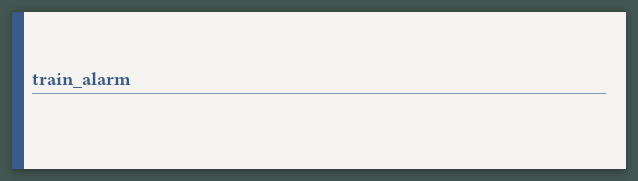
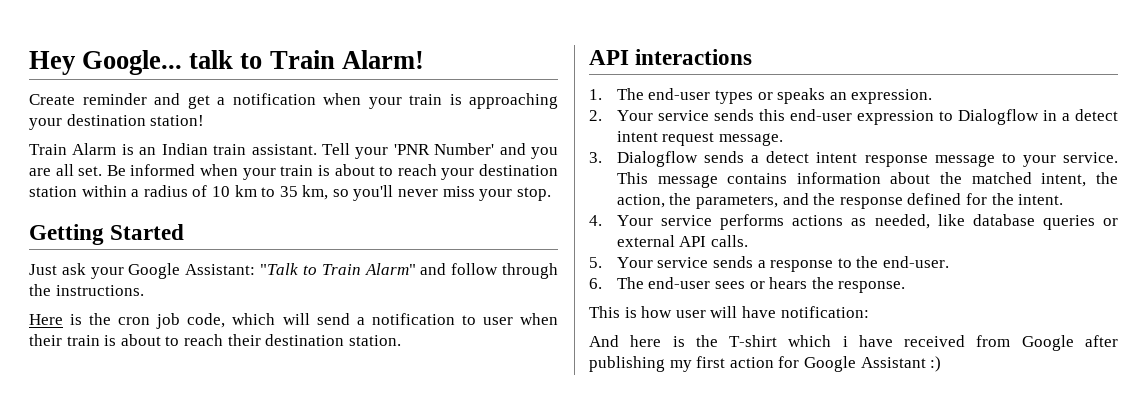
[32,72,131,88] train_alarm -> [29,50,424,75] [29,93,558,109] [29,114,205,130] [29,143,558,159] [29,164,558,180] [29,185,551,201] [29,224,185,245] [29,263,558,279] [29,284,144,296] [29,313,558,329] [29,334,401,346] [589,49,753,65] [589,88,933,104] [589,109,1118,125] [616,131,784,146] [589,151,1118,167] [616,172,1118,188] [616,193,1064,209] [589,214,1118,230] [616,235,749,247] [589,256,950,272] [589,277,906,293] [589,306,869,318] [589,335,1118,351] [589,356,942,372] Hey Google... talk to Train Alarm! // Create reminder and get a notification when your train is approaching your destination station! // Train Alarm is an Indian train assistant. Tell your 'PNR Number' and you are all set. Be informed when your train is about to reach your destination station within a radius of 10 km to 35 km, so you'll never miss your stop. // Getting Started // Just ask your Google Assistant: "Talk to Train Alarm" and follow through the instructions. // Here is the cron job code, which will send a notification to user when their train is about to reach their destination station. // API interactions // 1. The end-user types or speaks an expression. // 2. Your service sends this end-user expression to Dialogflow in a detect intent request message. // 3. Dialogflow sends a detect intent response message to your service. This message contains information about the matched intent, the action, the parameters, and the response defined for the intent. // 4. Your service performs actions as needed, like database queries or external API calls. // 5. Your service sends a response to the end-user. // 6. The end-user sees or hears the response. // This is how user will have notification: // And here is the T-shirt which i have received from Google after publishing my first action for Google Assistant :)

